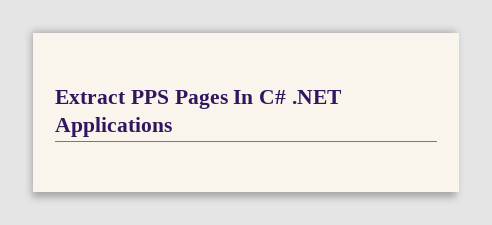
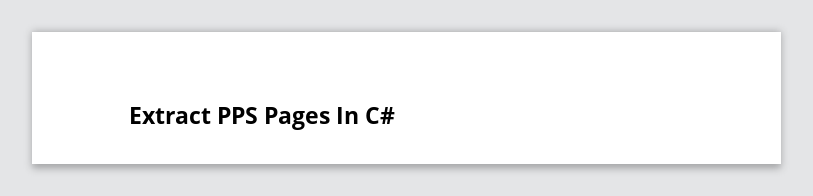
[292,90,343,104] [55,117,172,137] .NET Applications -> (396, 115) none

